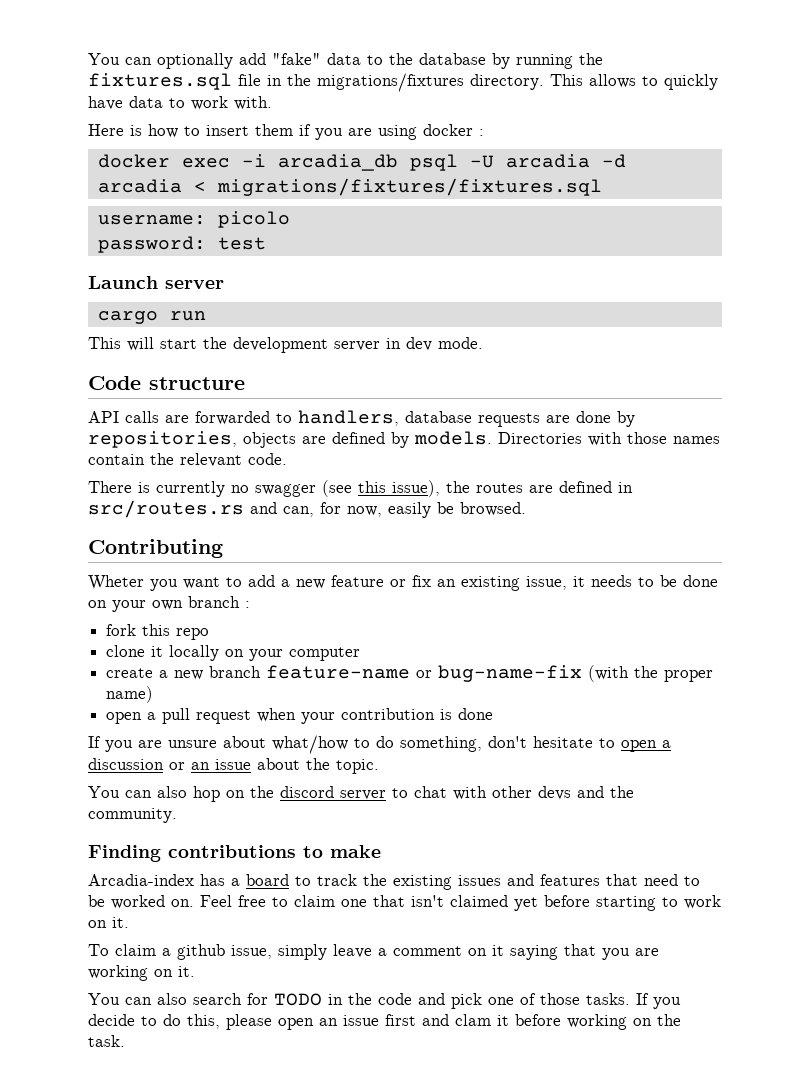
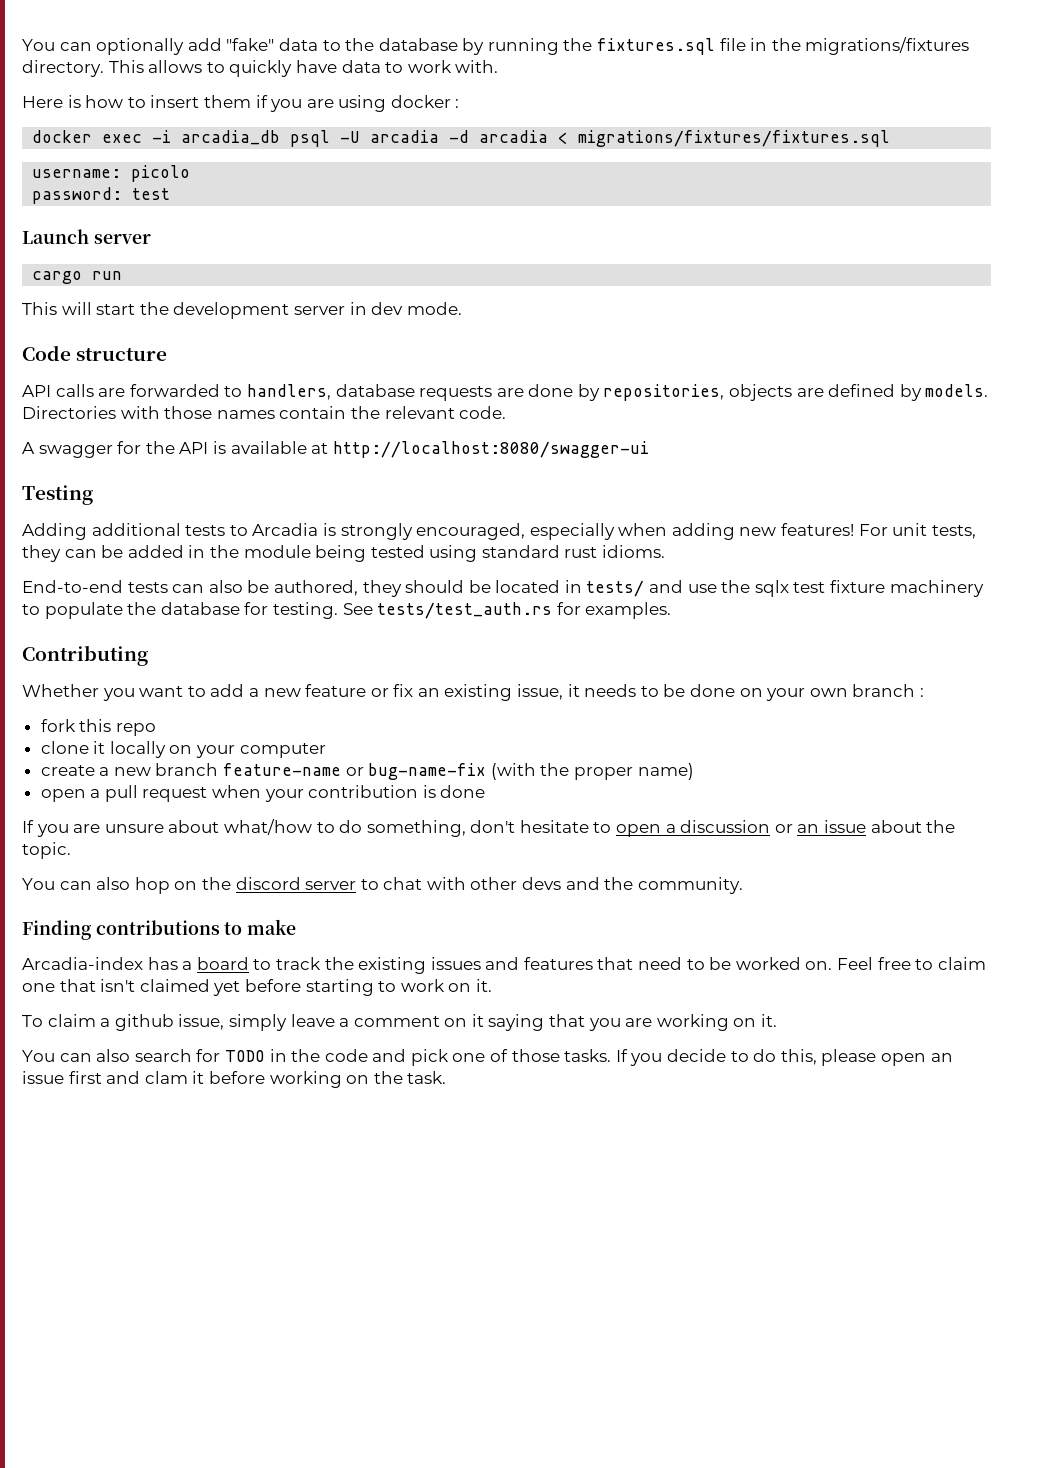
[88,480,633,497] [88,500,526,518] There is currently no swagger (see this issue), the routes are defined in src/routes.rs and can, for now, easily be browsed. -> [22,441,649,458] [22,485,93,505] [22,523,976,540] [22,545,666,562] [22,580,984,597] [22,602,672,619] A swagger for the API is available at http://localhost:8080/swagger-ui // Testing // Adding additional tests to Arcadia is strongly encouraged, especially when adding new features! For unit tests, they can be added in the module being tested using standard rust idioms. // End-to-end tests can also be authored, they should be located in tests/ and use the sqlx test fixture machinery to populate the database for testing. See tests/test_auth.rs for examples.
[88,575,144,590] Wheter -> [22,684,99,697] Whether

